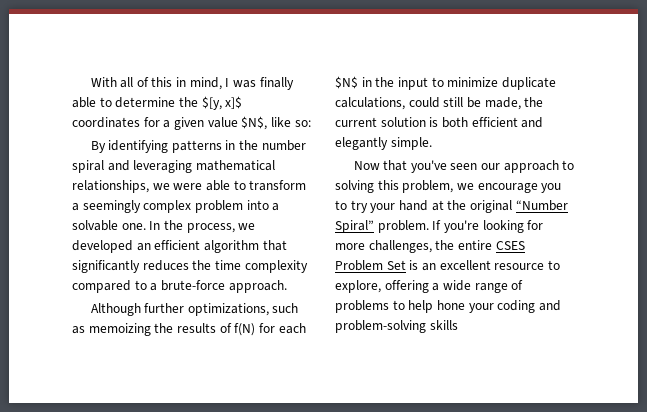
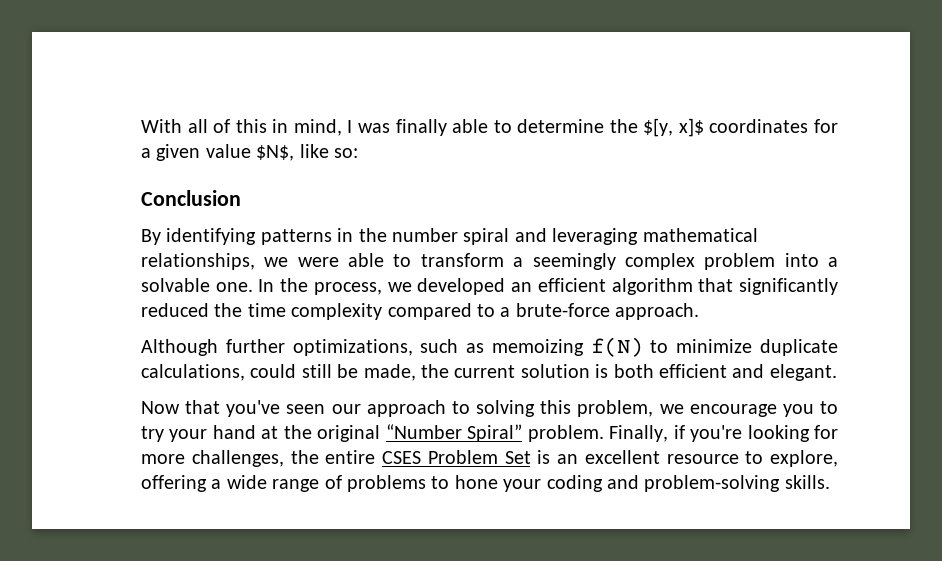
(311, 123) none -> [141,190,241,206] // Conclusion
[142,260,189,271] reduces -> [141,303,209,317] reduced
[154,323,306,336] [335,76,428,90] the results of f(N) for each $N$ in the input -> [590,337,643,357] f(N)
[335,137,432,150] elegantly simple. -> [769,364,837,381] elegant.
[432,220,442,230] If -> [609,425,685,442] Finally, if
[408,300,434,313] help -> (450, 482) none
[429,320,458,330] skills -> [784,475,830,489] skills.

